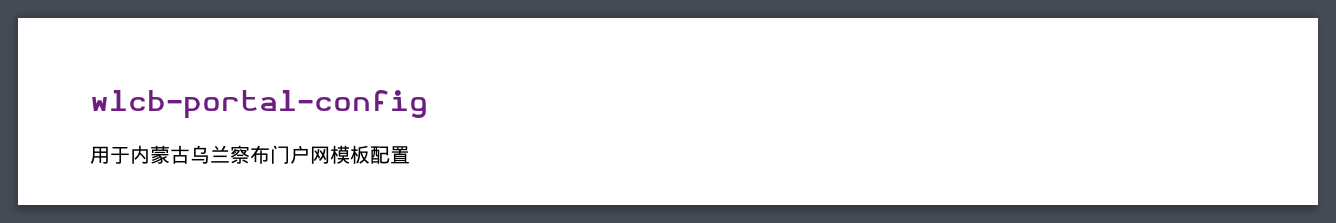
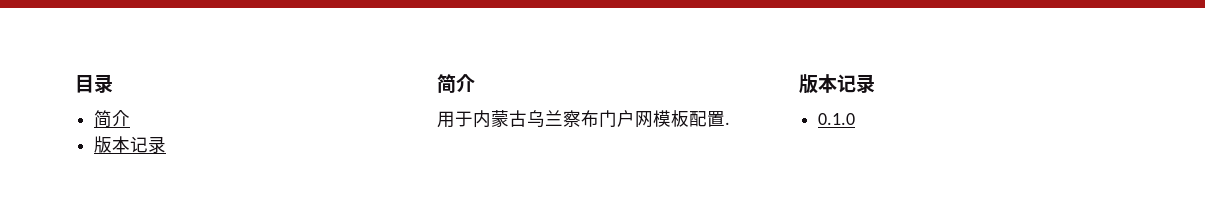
[90,90,428,118] wlcb-portal-config -> [75,74,113,93] [94,110,131,128] [94,136,167,153] [437,74,475,93] 目录 // 简介 // 版本记录 // 简介
(410, 155) none -> [725,122,730,125] [799,74,875,94] [818,113,856,125] . // 版本记录 // 0.1.0

